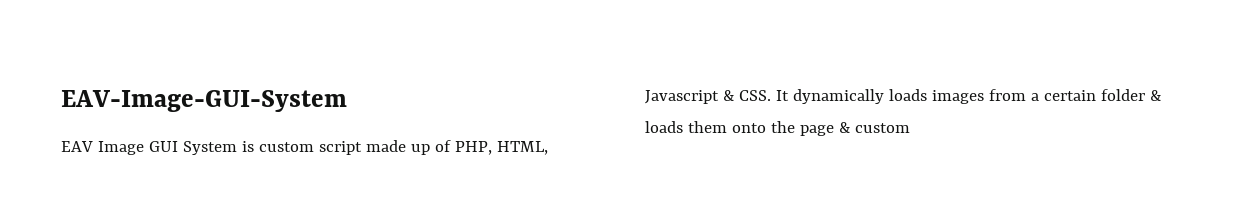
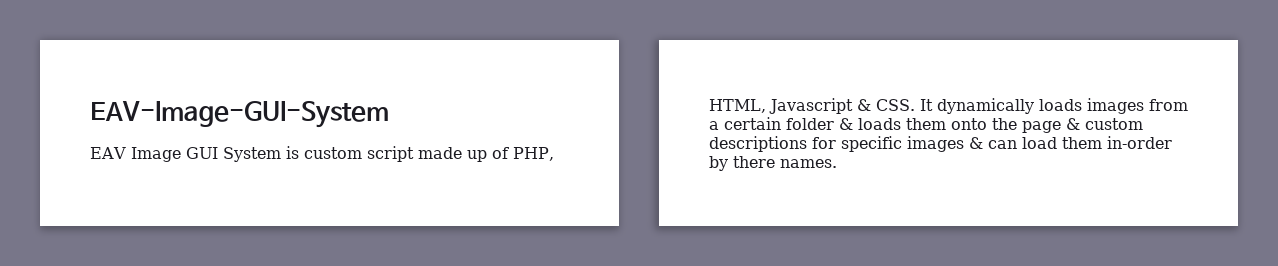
(910, 128) none -> [709,136,1172,152] [709,156,837,171] descriptions for specific images & can load them in-order by there names.

